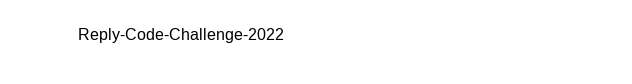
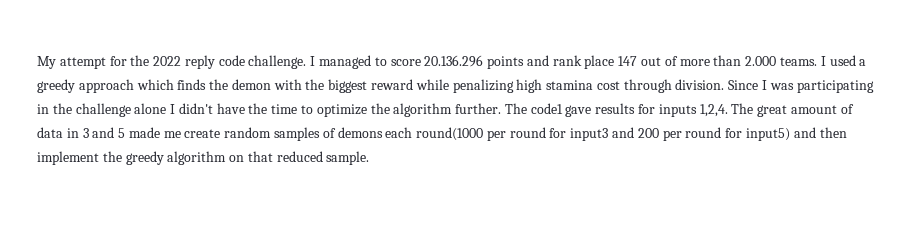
[78,28,284,43] Reply-Code-Challenge-2022 -> [37,55,867,69] [37,79,874,93] [37,103,854,117] [37,127,847,141] [37,151,370,165] My attempt for the 2022 reply code challenge. I managed to score 20.136.296 points and rank place 147 out of more than 2.000 teams. I used a greedy approach which finds the demon with the biggest reward while penalizing high stamina cost through division. Since I was participating in the challenge alone I didn't have the time to optimize the algorithm further. The code1 gave results for inputs 1,2,4. The great amount of data in 3 and 5 made me create random samples of demons each round(1000 per round for input3 and 200 per round for input5) and then implement the greedy algorithm on that reduced sample.

